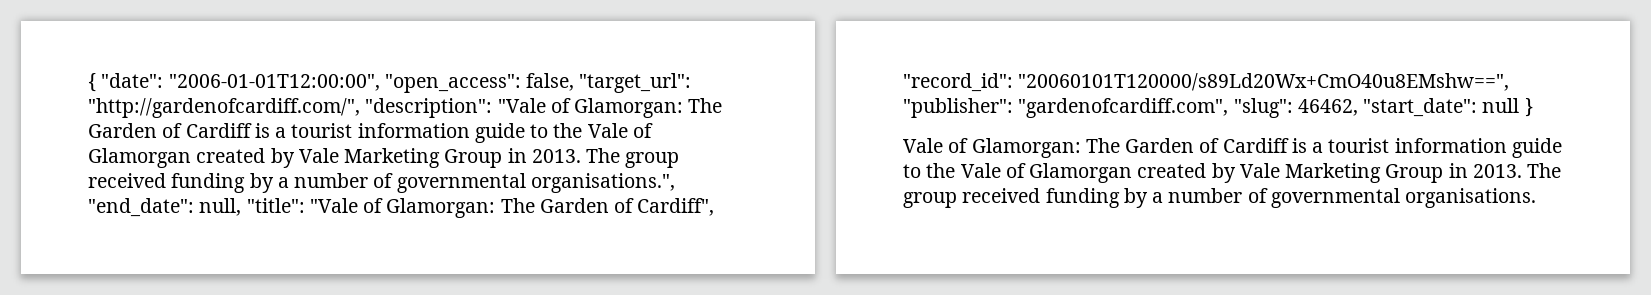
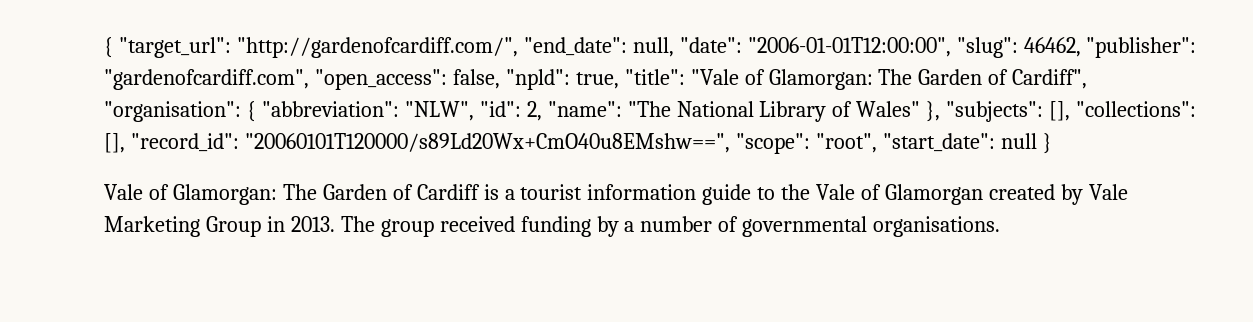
[88,73,692,93] [88,98,723,118] [88,123,653,143] [88,148,680,168] [88,173,675,193] [88,198,242,217] { "date": "2006-01-01T12:00:00", "open_access": false, "target_url": "http://gardenofcardiff.com/", "description": "Vale of Glamorgan: The Garden of Cardiff is a tourist information guide to the Vale of Glamorgan created by Vale Marketing Group in 2013. The group received funding by a number of governmental organisations.", "end_date": null, -> [104,37,1197,58] [104,69,619,90] { "target_url": "http://gardenofcardiff.com/", "end_date": null, "date": "2006-01-01T12:00:00", "slug": 46462, "publisher": "gardenofcardiff.com", "open_access": false, "npld": true,
[903,73,1510,92] [903,98,1358,118] "record_id": "20060101T120000/s89Ld20Wx+CmO40u8EMshw==", "publisher": "gardenofcardiff.com", "slug": 46462, -> [104,101,1197,122] [104,133,877,154] "organisation": { "abbreviation": "NLW", "id": 2, "name": "The National Library of Wales" }, "subjects": [], "collections": [], "record_id": "20060101T120000/s89Ld20Wx+CmO40u8EMshw==", "scope": "root",

